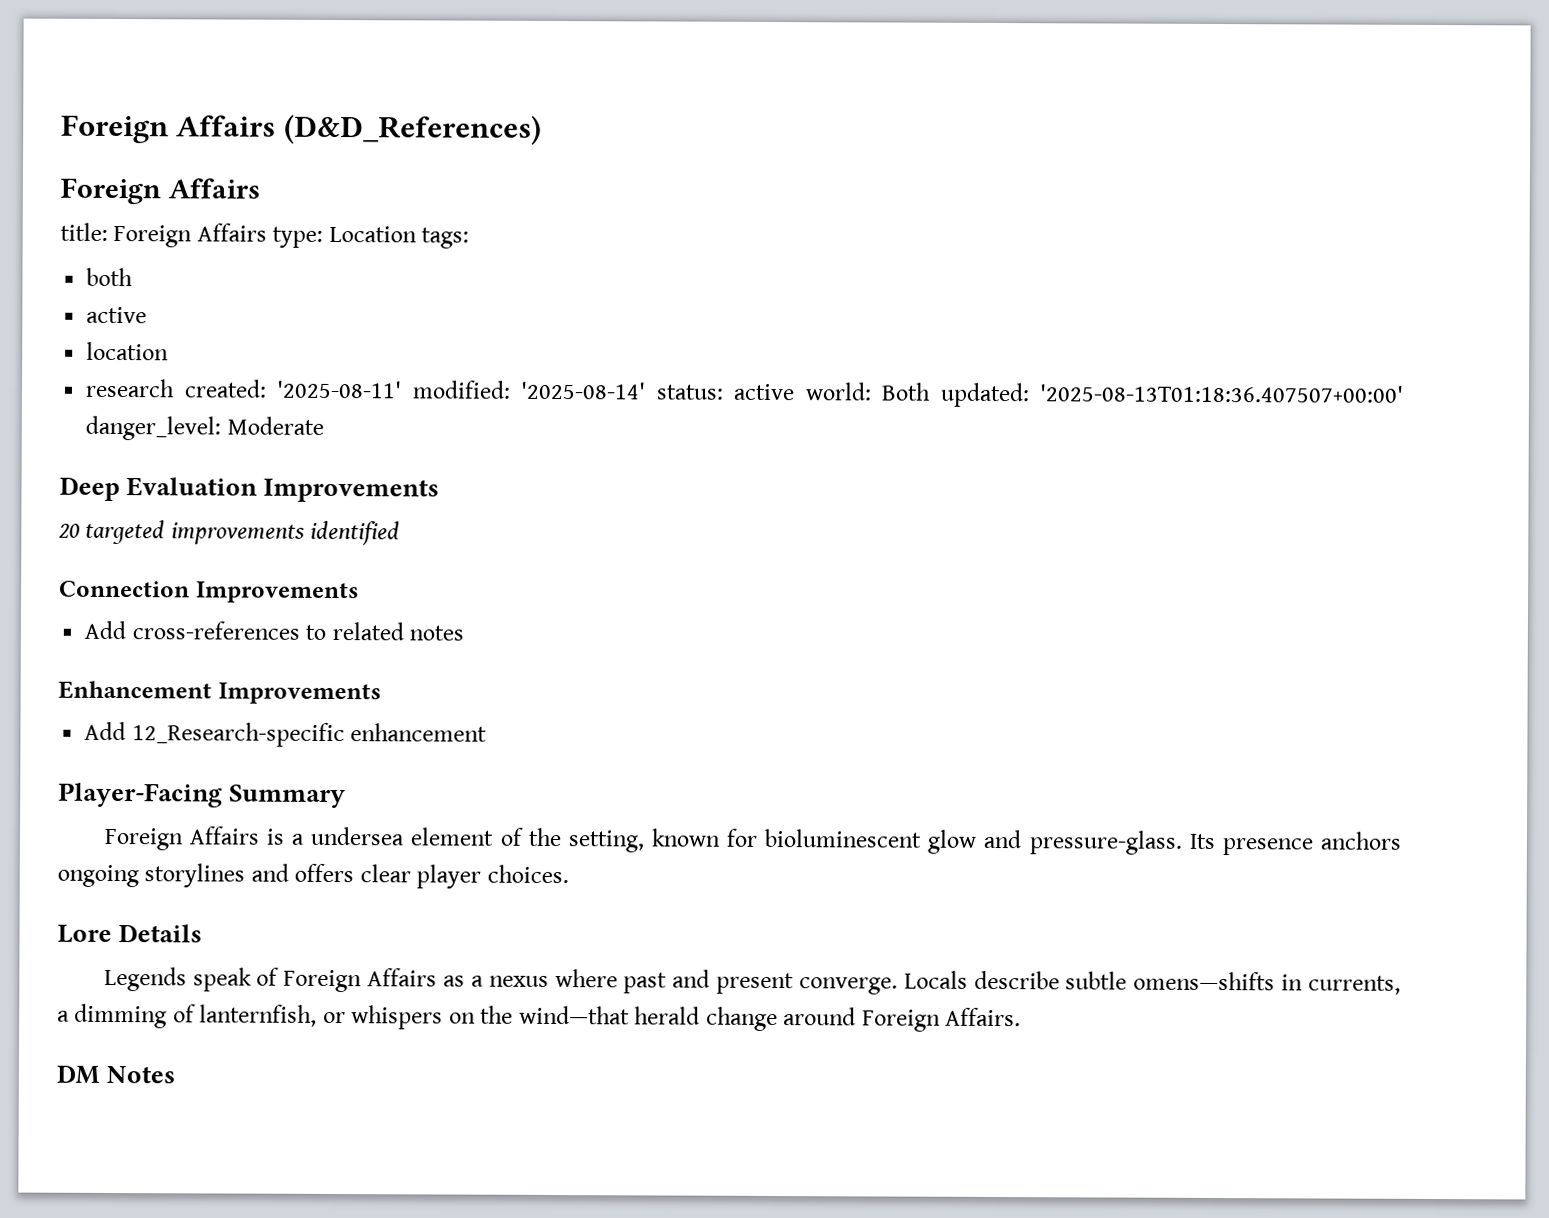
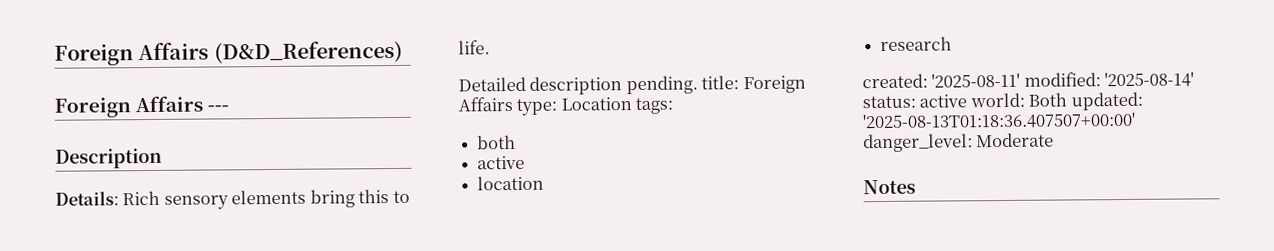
(260, 188) // -> [207,105,230,112] [55,147,162,169] [55,189,410,210] [458,40,490,55] [458,75,698,95] --- // Description // Details: Rich sensory elements bring this to life. // Detailed description pending.
(176, 388) none -> (953, 44) //
[59,476,440,503] [58,519,401,546] [59,580,359,604] [84,620,465,641] [58,680,381,705] [84,721,488,748] [58,782,347,809] [103,826,1401,856] [57,863,569,889] [57,924,203,943] [103,966,1401,995] [57,1003,1022,1032] [56,1064,100,1084] Deep Evaluation Improvements // 20 targeted improvements identified // Connection Improvements // Add cross-references to related notes // Enhancement Improvements // Add 12_Research-specific enhancement // Player-Facing Summary // Foreign Affairs is a undersea element of the setting, known for bioluminescent glow and pressure-glass. Its presence anchors ongoing storylines and offers clear player choices. // Lore Details // Legends speak of Foreign Affairs as a nexus where past and present converge. Locals describe subtle omens—shifts in currents, a dimming of lanternfish, or whispers on the wind—that herald change around Foreign Affairs. // DM -> (1055, 140) none

